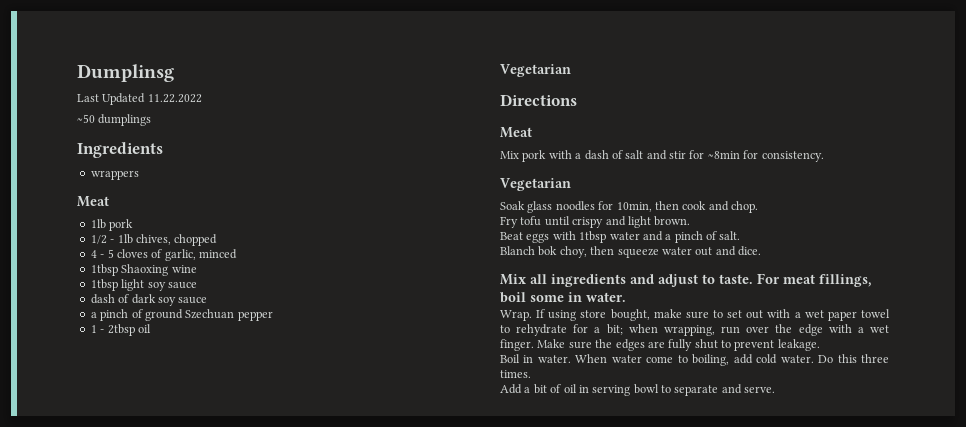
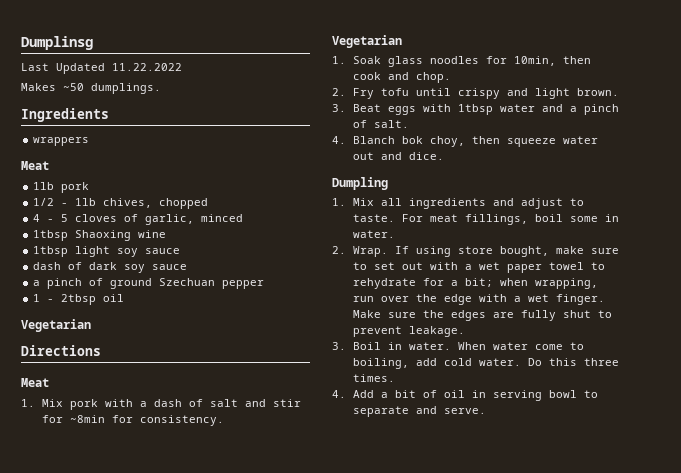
[77,114,152,126] ~50 dumplings -> [21,83,161,94] Makes ~50 dumplings.
(532, 132) none -> [21,399,35,407] 1.
(571, 184) none -> [332,56,346,64] 1.
(758, 207) none -> [332,88,346,96] 2.
(691, 221) none -> [332,104,346,112] 3.
(741, 235) none -> [332,136,346,144] 4.
(761, 251) none -> [332,177,388,190] [332,198,346,206] Dumpling // 1.
(626, 297) none -> [332,246,346,254] 2.
(820, 345) none -> [332,342,346,350] 3.
(531, 374) none -> [332,390,346,398] 4.

